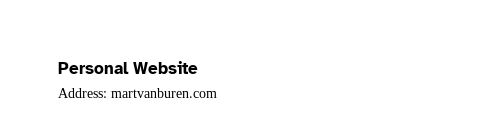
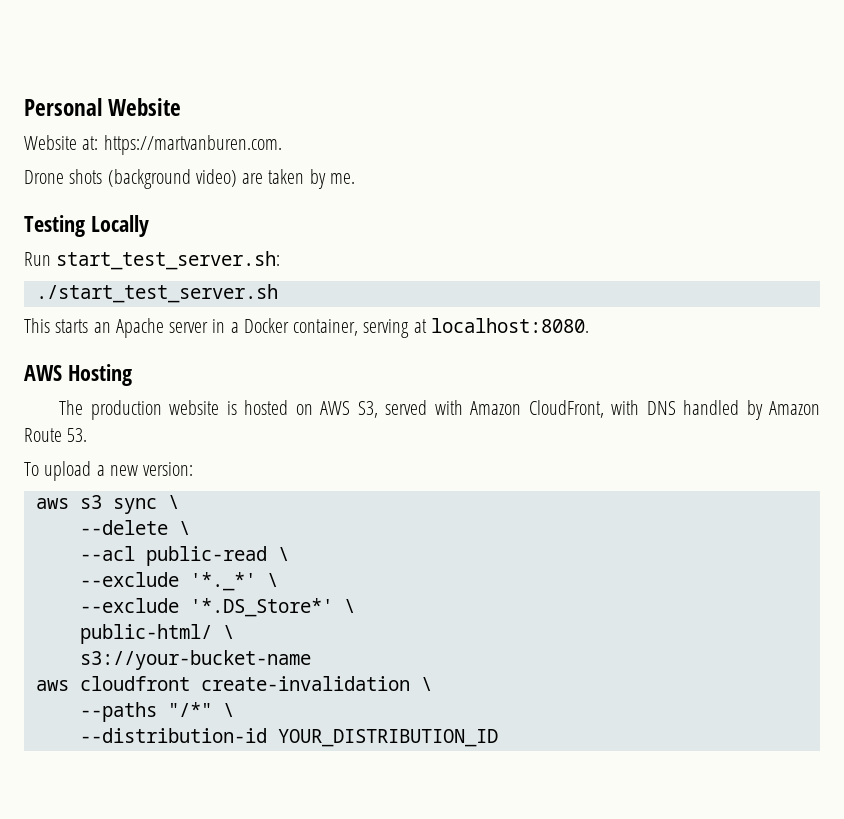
[58,88,217,98] Address: martvanburen.com -> [24,135,282,155] [24,169,355,189] [24,215,149,237] [24,251,281,270] [35,284,278,303] [24,318,589,338] [24,364,132,386] [59,400,820,420] [24,428,88,442] [24,461,194,481] [35,495,179,514] [79,520,190,535] [79,546,289,566] [79,572,278,591] [79,598,355,617] [79,624,234,644] [79,650,311,670] [35,676,432,691] [79,702,234,722] [79,728,498,747] Website at: https://martvanburen.com. // Drone shots (background video) are taken by me. // Testing Locally // Run start_test_server.sh: // ./start_test_server.sh // This starts an Apache server in a Docker container, serving at localhost:8080. // AWS Hosting // The production website is hosted on AWS S3, served with Amazon CloudFront, with DNS handled by Amazon Route 53. // To upload a new version: // aws s3 sync \ // --delete \ // --acl public-read \ // --exclude '*._*' \ // --exclude '*.DS_Store*' \ // public-html/ \ // s3://your-bucket-name // aws cloudfront create-invalidation \ // --paths "/*" \ // --distribution-id YOUR_DISTRIBUTION_ID

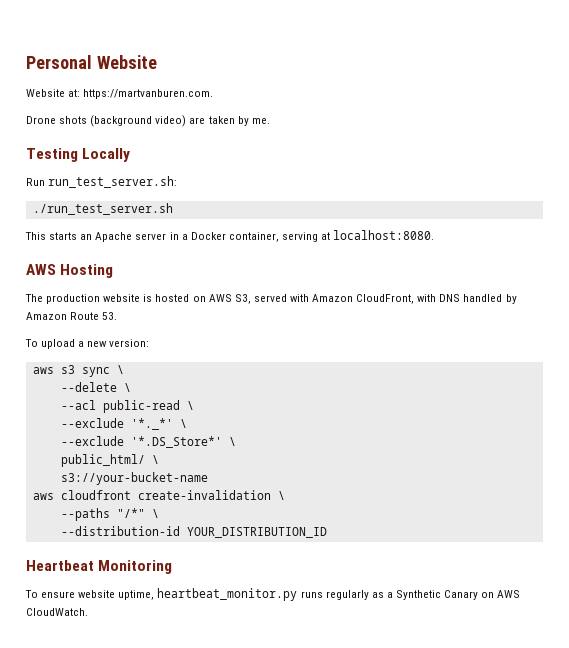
[56,251,281,270] [35,284,278,303] start_test_server.sh: // ./start_test_server.sh -> [48,176,178,188] [32,203,173,215] run_test_server.sh: // ./run_test_server.sh
[79,624,212,644] public-html/ -> [60,454,145,467] public_html/
(498, 738) none -> [26,560,173,574] [25,588,521,601] [26,608,88,616] // Heartbeat Monitoring // To ensure website uptime, heartbeat_monitor.py runs regularly as a Synthetic Canary on AWS CloudWatch.

